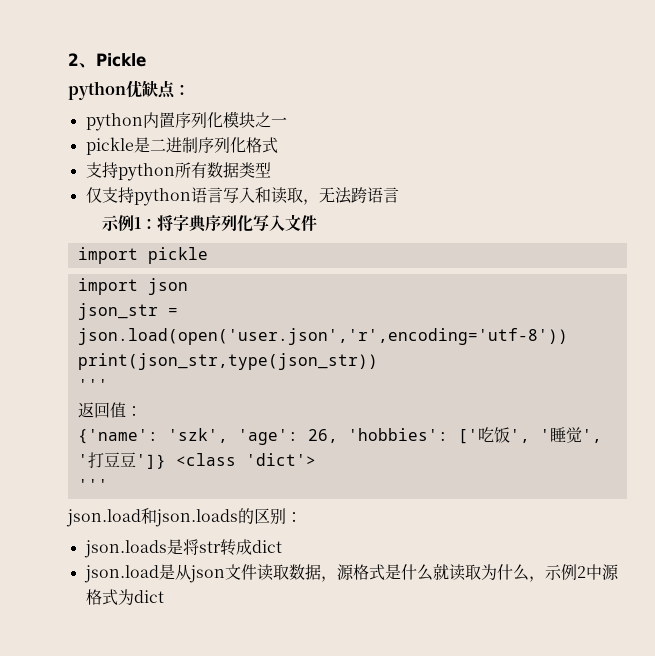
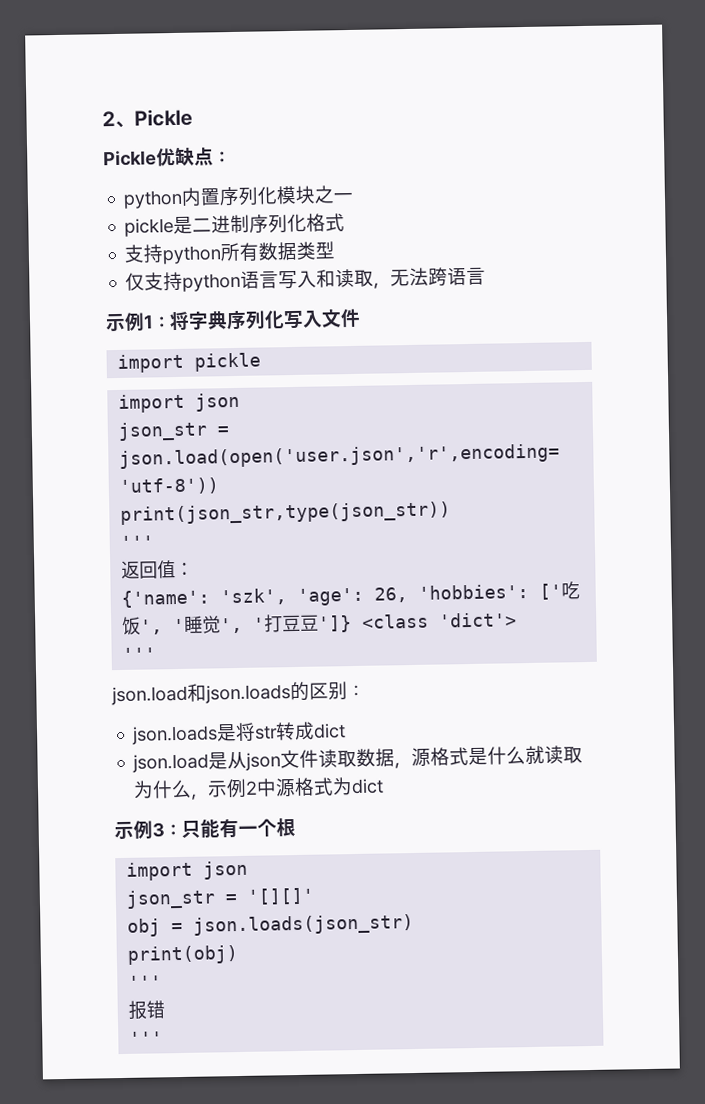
[68,81,126,100] python -> [103,150,157,167] Pickle
(164, 596) none -> [114,818,296,840] [126,860,249,881] [126,887,316,909] [127,913,415,937] [127,945,240,965] [128,975,163,989] [128,1000,166,1020] [129,1031,164,1045] // 示例3：只能有一个根 // import json // json_str = '[][]' // obj = json.loads(json_str) // print(obj) // ''' // 报错 // '''

